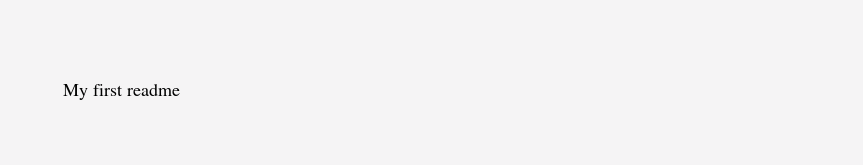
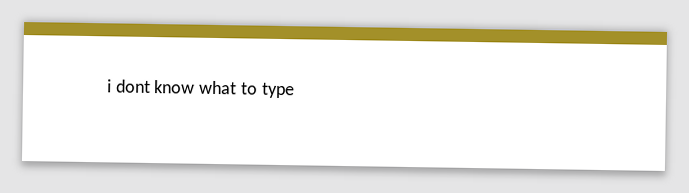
[63,84,180,100] My first readme -> [107,79,295,99] i dont know what to type

